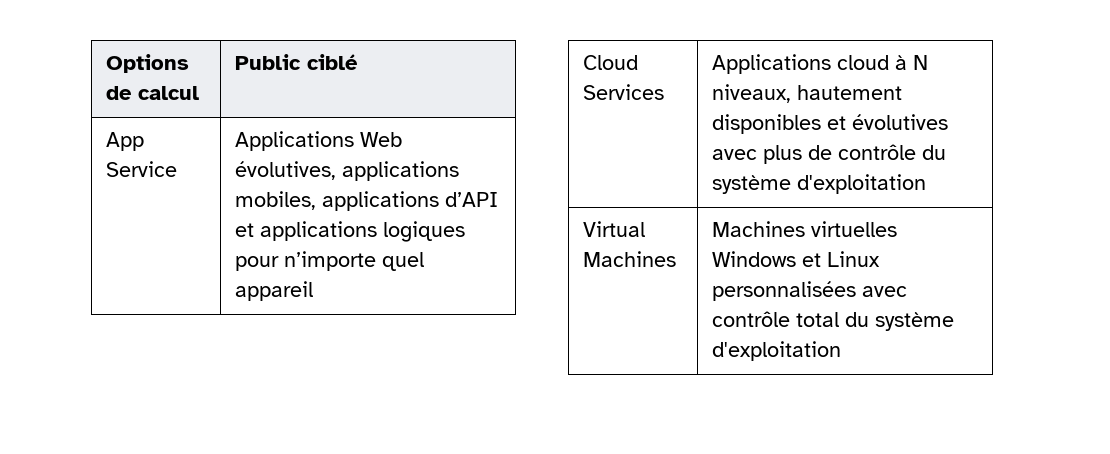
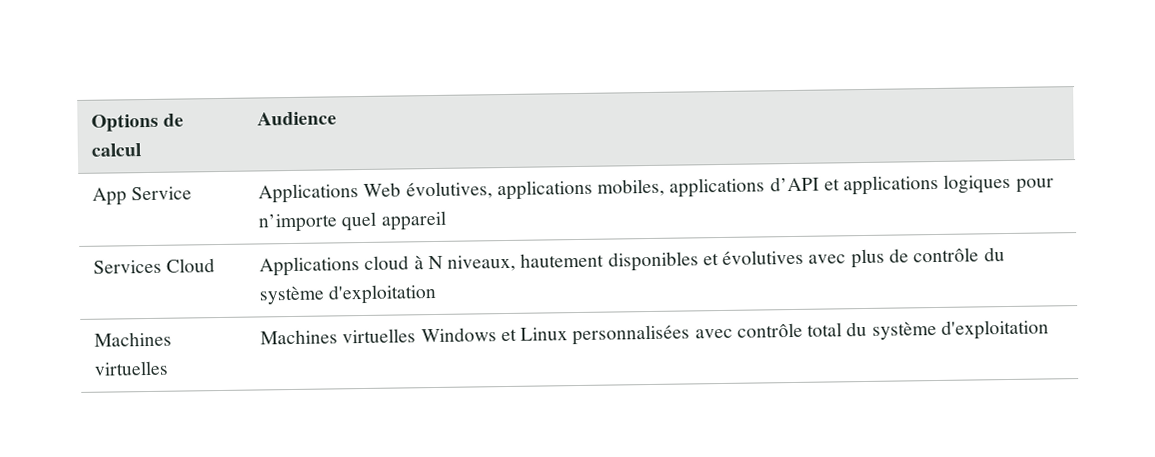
[234,54,358,70] Public ciblé -> [257,111,338,126] Audience
(313, 291) none -> [93,259,163,274] Services
[582,84,664,100] Services -> (216, 265) none
[582,221,645,237] [582,251,676,267] Virtual Machines -> [94,331,173,347] [94,360,170,376] Machines virtuelles

